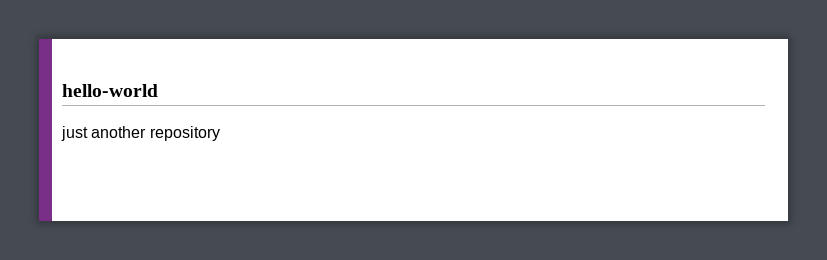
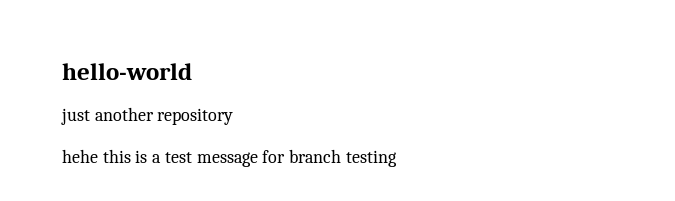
(220, 133) none -> [62,149,397,167] // hehe this is a test message for branch testing

